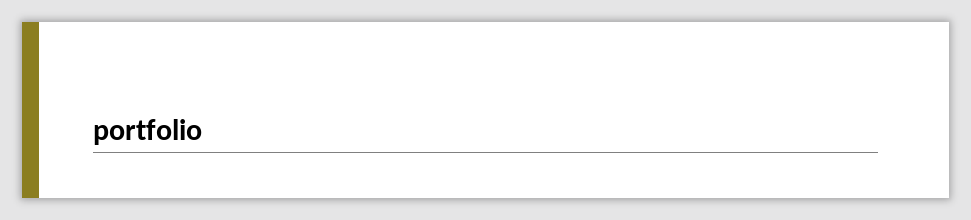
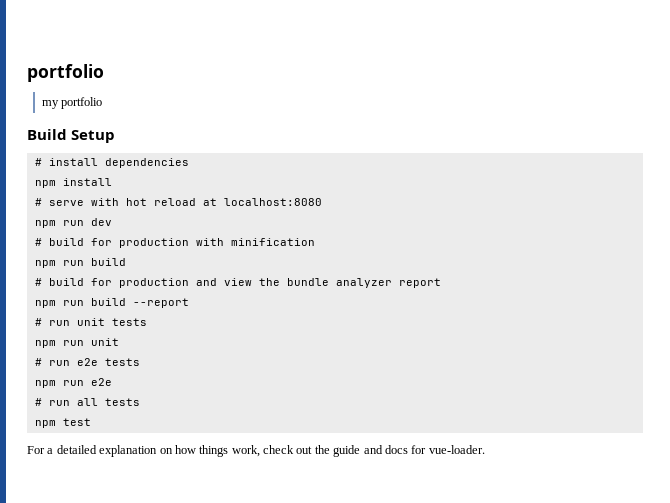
[93,119,202,145] portfolio -> [27,64,104,82] [41,97,102,109] [27,129,116,143] [34,158,189,168] [34,178,112,188] [34,198,322,206] [34,218,112,228] [34,238,315,248] [34,258,126,268] [34,278,441,288] [34,298,189,308] [34,318,147,326] [34,338,119,348] [34,358,140,366] [34,378,112,388] [34,398,140,406] [34,418,91,428] [27,445,485,457] portfolio // my portfolio // Build Setup // # install dependencies // npm install // # serve with hot reload at localhost:8080 // npm run dev // # build for production with minification // npm run build // # build for production and view the bundle analyzer report // npm run build --report // # run unit tests // npm run unit // # run e2e tests // npm run e2e // # run all tests // npm test // For a detailed explanation on how things work, check out the guide and docs for vue-loader.

